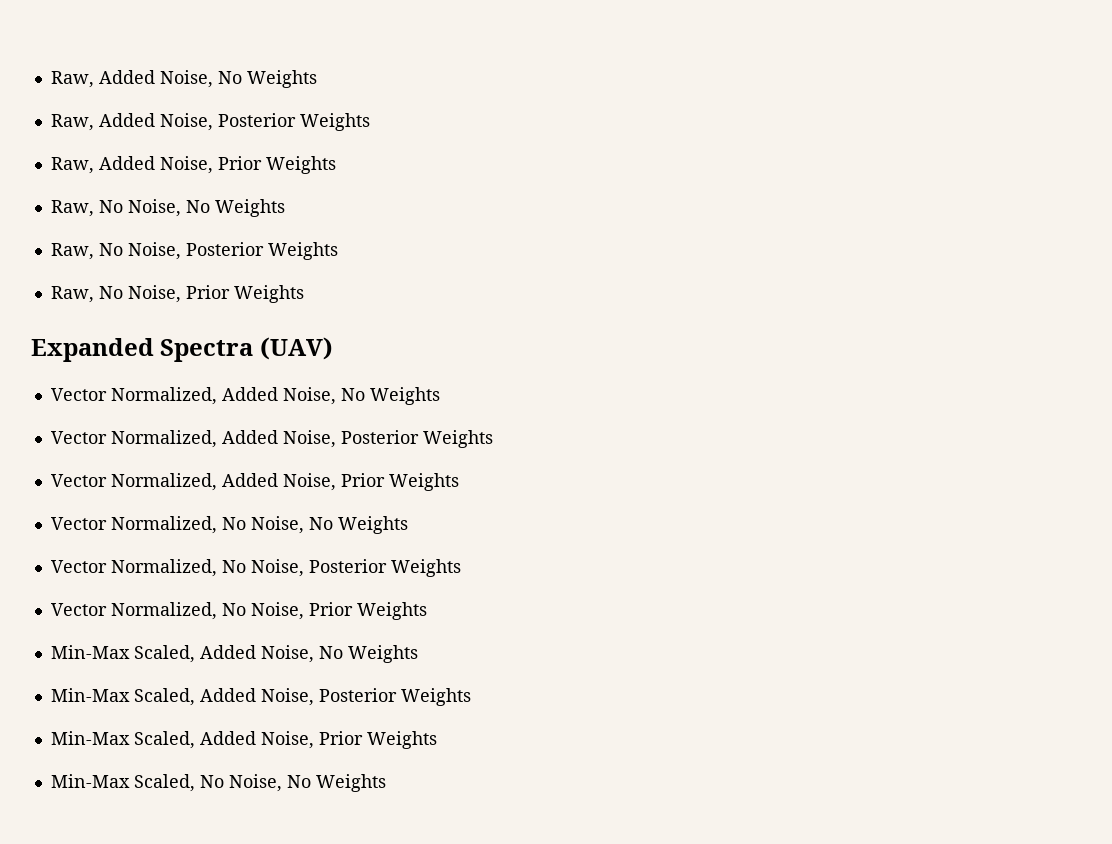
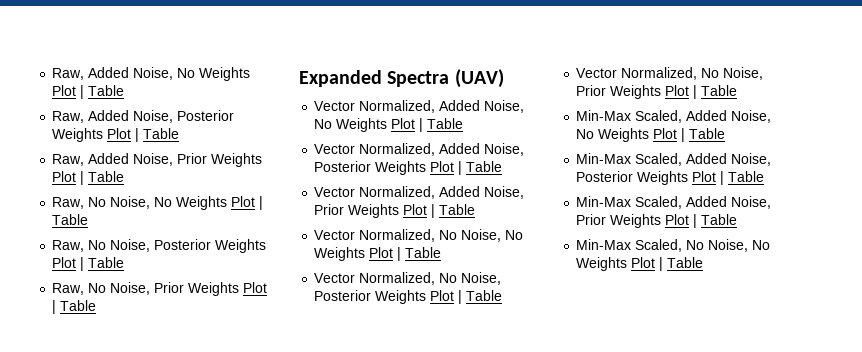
(317, 79) none -> [52,85,125,99] Plot | Table
(370, 122) none -> [107,128,180,142] Plot | Table
(336, 165) none -> [52,171,125,185] Plot | Table
(285, 208) none -> [231,196,264,210] [52,214,89,225] Plot | Table
(338, 251) none -> [52,257,125,271] Plot | Table
(304, 294) none -> [243,282,268,293] [52,300,97,314] Plot | Table
(440, 396) none -> [391,118,464,132] Plot | Table
(493, 439) none -> [430,161,503,175] Plot | Table
(459, 482) none -> [403,204,476,218] Plot | Table
(408, 525) none -> [369,247,442,261] Plot | Table
(461, 568) none -> [430,290,503,304] Plot | Table
(427, 611) none -> [665,85,738,99] Plot | Table
(418, 654) none -> [653,128,726,142] Plot | Table
(471, 697) none -> [692,171,765,185] Plot | Table
(437, 740) none -> [665,214,738,228] Plot | Table
(386, 783) none -> [631,257,704,271] Plot | Table

